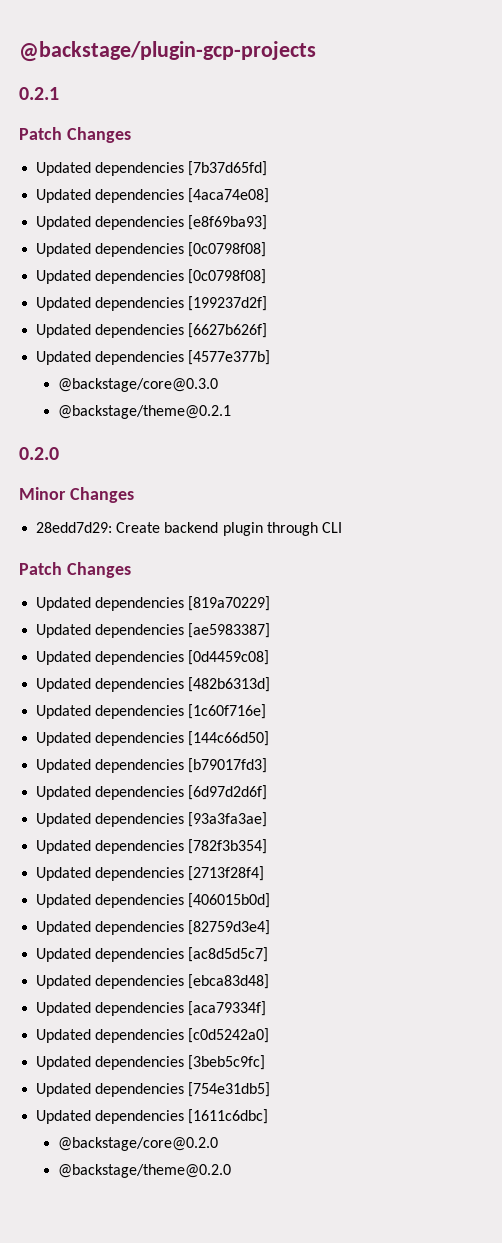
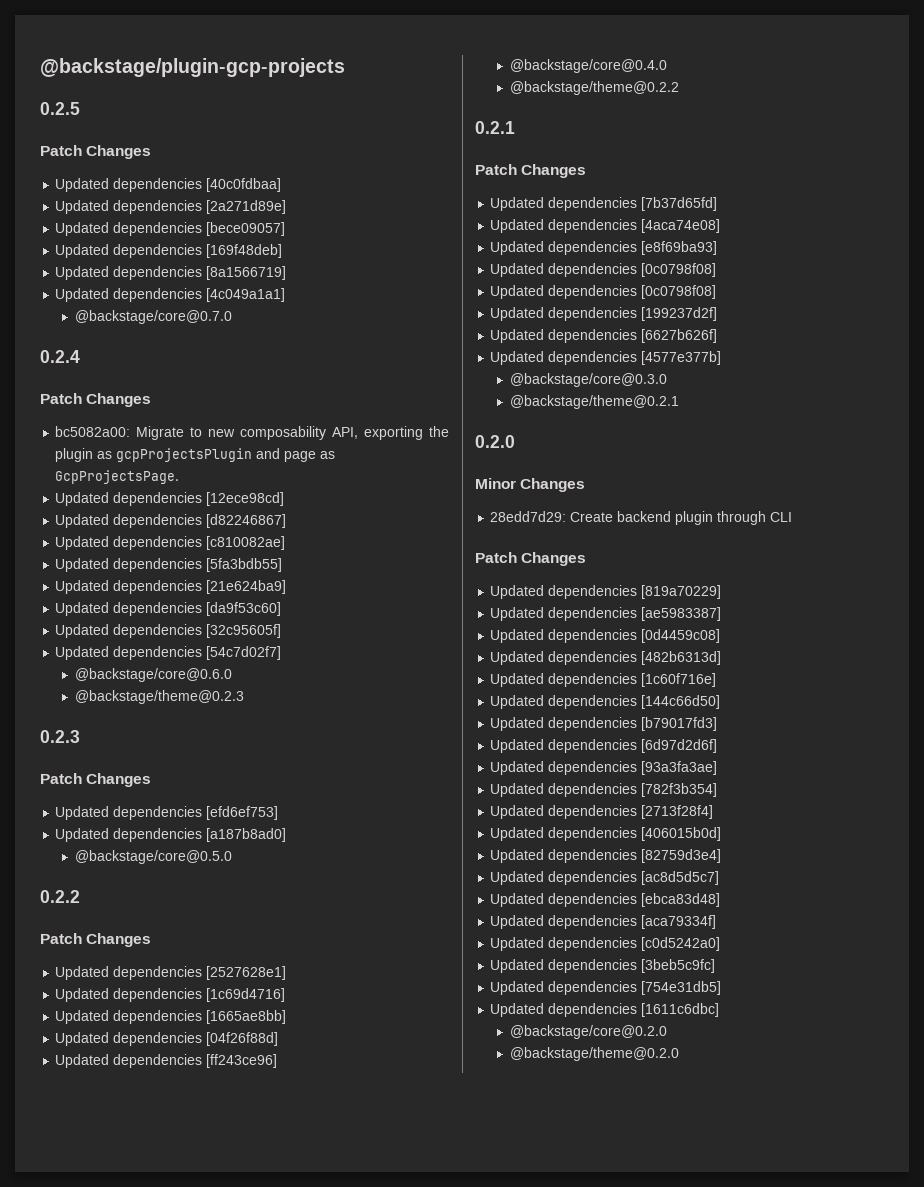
(316, 51) none -> [40,102,80,115] [40,145,152,159] [55,178,282,192] [55,200,287,214] [55,222,286,236] [55,244,283,258] [55,266,287,280] [55,288,286,302] [74,310,232,324] [40,350,80,363] [40,393,152,407] [55,426,449,440] [55,448,336,462] [55,470,180,484] [55,492,285,506] [55,514,287,528] [55,536,286,550] [55,558,283,572] [55,580,287,594] [55,602,282,616] [55,624,282,638] [55,646,282,660] [74,668,232,682] [74,690,244,704] [40,730,80,743] [40,773,152,787] [55,806,279,820] [55,828,287,842] [74,850,232,864] [40,890,80,903] [40,933,152,947] [55,966,287,980] [55,988,286,1002] [55,1010,287,1024] [55,1032,279,1046] [55,1054,278,1068] [509,59,667,73] [509,81,679,95] // 0.2.5 // Patch Changes // Updated dependencies [40c0fdbaa] // Updated dependencies [2a271d89e] // Updated dependencies [bece09057] // Updated dependencies [169f48deb] // Updated dependencies [8a1566719] // Updated dependencies [4c049a1a1] // @backstage/core@0.7.0 // 0.2.4 // Patch Changes // bc5082a00: Migrate to new composability API, exporting the plugin as gcpProjectsPlugin and page as GcpProjectsPage. // Updated dependencies [12ece98cd] // Updated dependencies [d82246867] // Updated dependencies [c810082ae] // Updated dependencies [5fa3bdb55] // Updated dependencies [21e624ba9] // Updated dependencies [da9f53c60] // Updated dependencies [32c95605f] // Updated dependencies [54c7d02f7] // @backstage/core@0.6.0 // @backstage/theme@0.2.3 // 0.2.3 // Patch Changes // Updated dependencies [efd6ef753] // Updated dependencies [a187b8ad0] // @backstage/core@0.5.0 // 0.2.2 // Patch Changes // Updated dependencies [2527628e1] // Updated dependencies [1c69d4716] // Updated dependencies [1665ae8bb] // Updated dependencies [04f26f88d] // Updated dependencies [ff243ce96] // @backstage/core@0.4.0 // @backstage/theme@0.2.2

